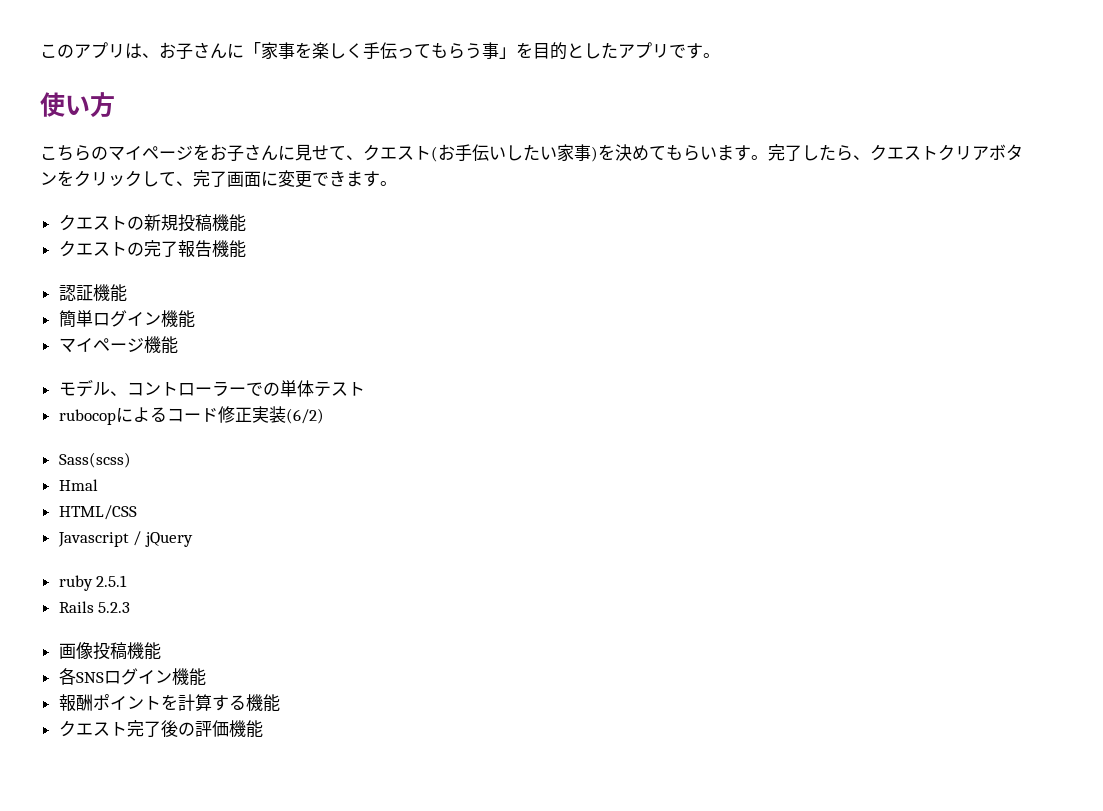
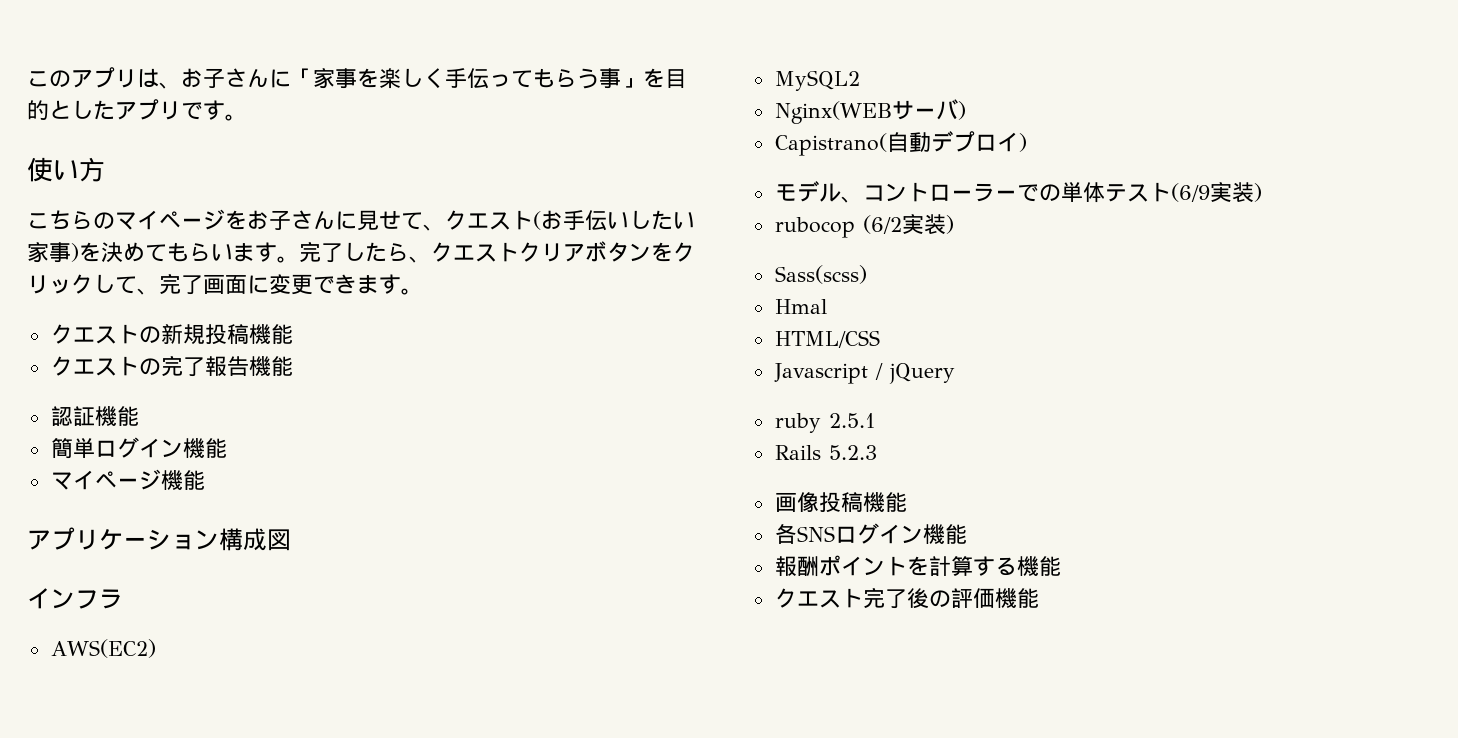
(178, 345) none -> [27,527,291,551] [27,588,123,609] [50,639,156,658] [774,70,860,91] [774,99,966,124] [774,131,1027,156] // アプリケーション構成図 // インフラ // AWS(EC2) // MySQL2 // Nginx(WEBサーバ) // Capistrano(自動デプロイ)
[58,406,324,425] // rubocopによるコード修正実装(6/2) -> [1170,182,1262,203] [774,214,954,238] (6/9実装) // rubocop (6/2実装)

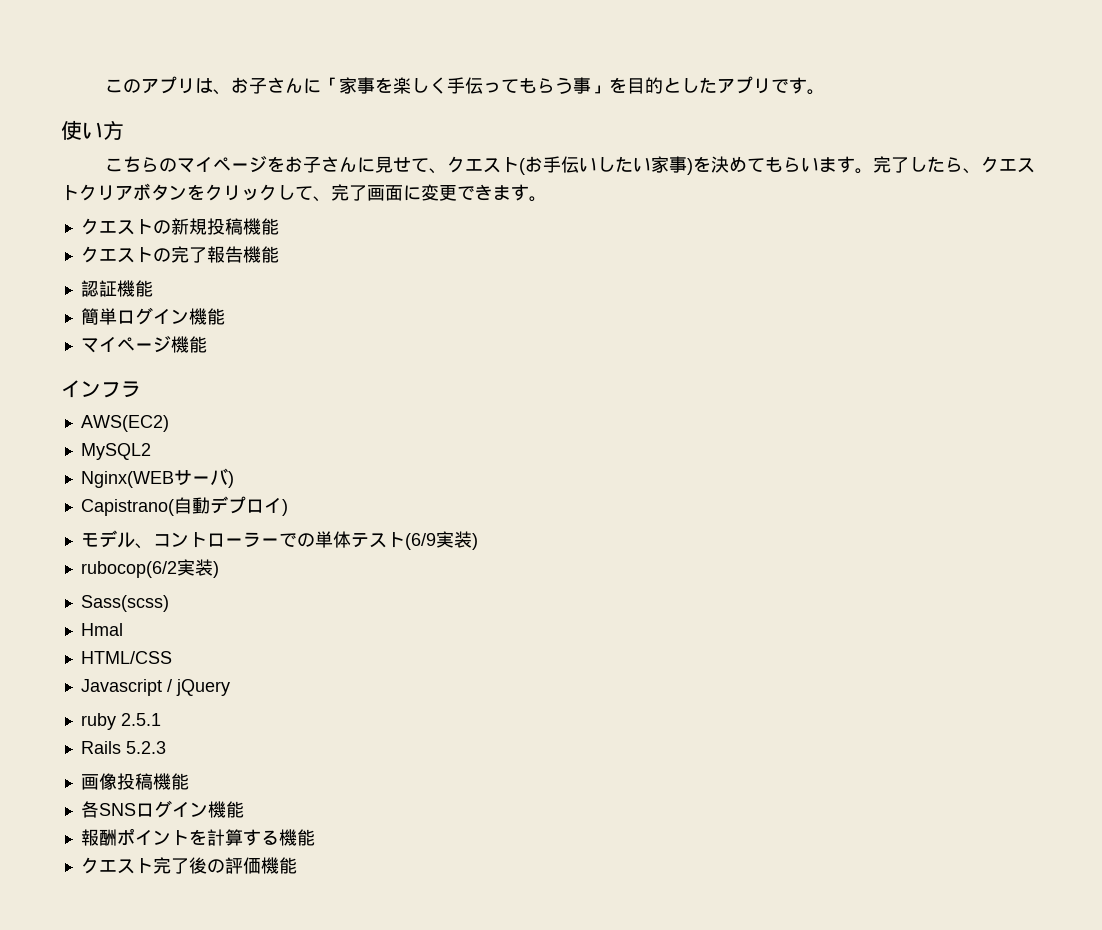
[27,527,291,551] // アプリケーション構成図 -> (207, 344) none
[774,215,902,238] rubocop (6/2 -> [80,561,177,578] rubocop(6/2

